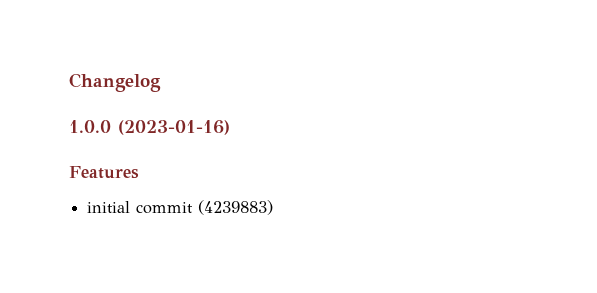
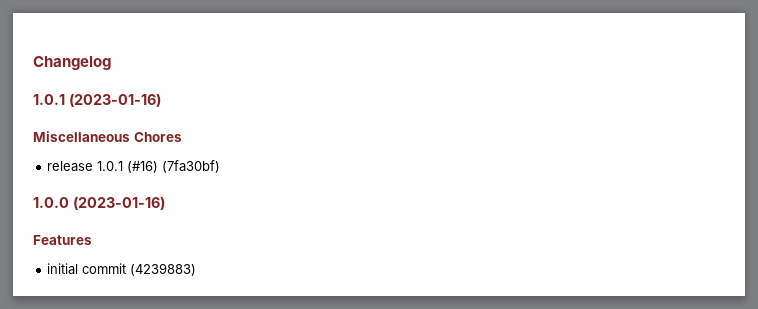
(161, 82) none -> [33,93,161,107] [33,131,182,142] [47,160,221,173] // 1.0.1 (2023-01-16) // Miscellaneous Chores // release 1.0.1 (#16) (7fa30bf)

